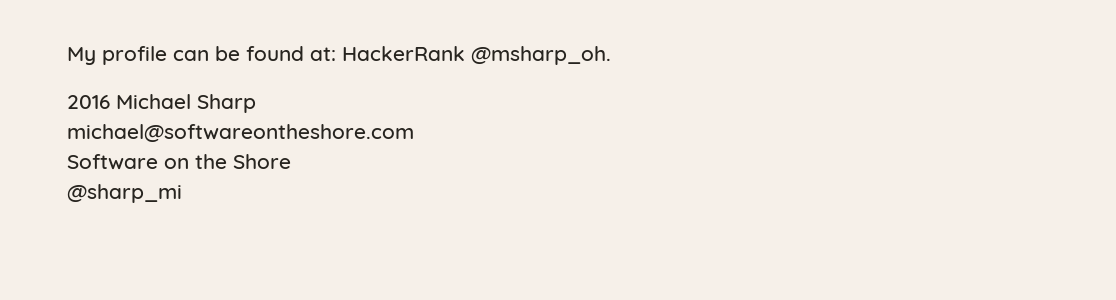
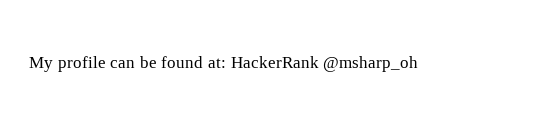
[471,46,611,65] [67,94,256,113] [67,124,414,142] [67,154,291,170] [67,184,182,203] @msharp_oh. // 2016 Michael Sharp // michael@softwareontheshore.com // Software on the Shore // @sharp_mi -> [323,56,419,72] @msharp_oh

